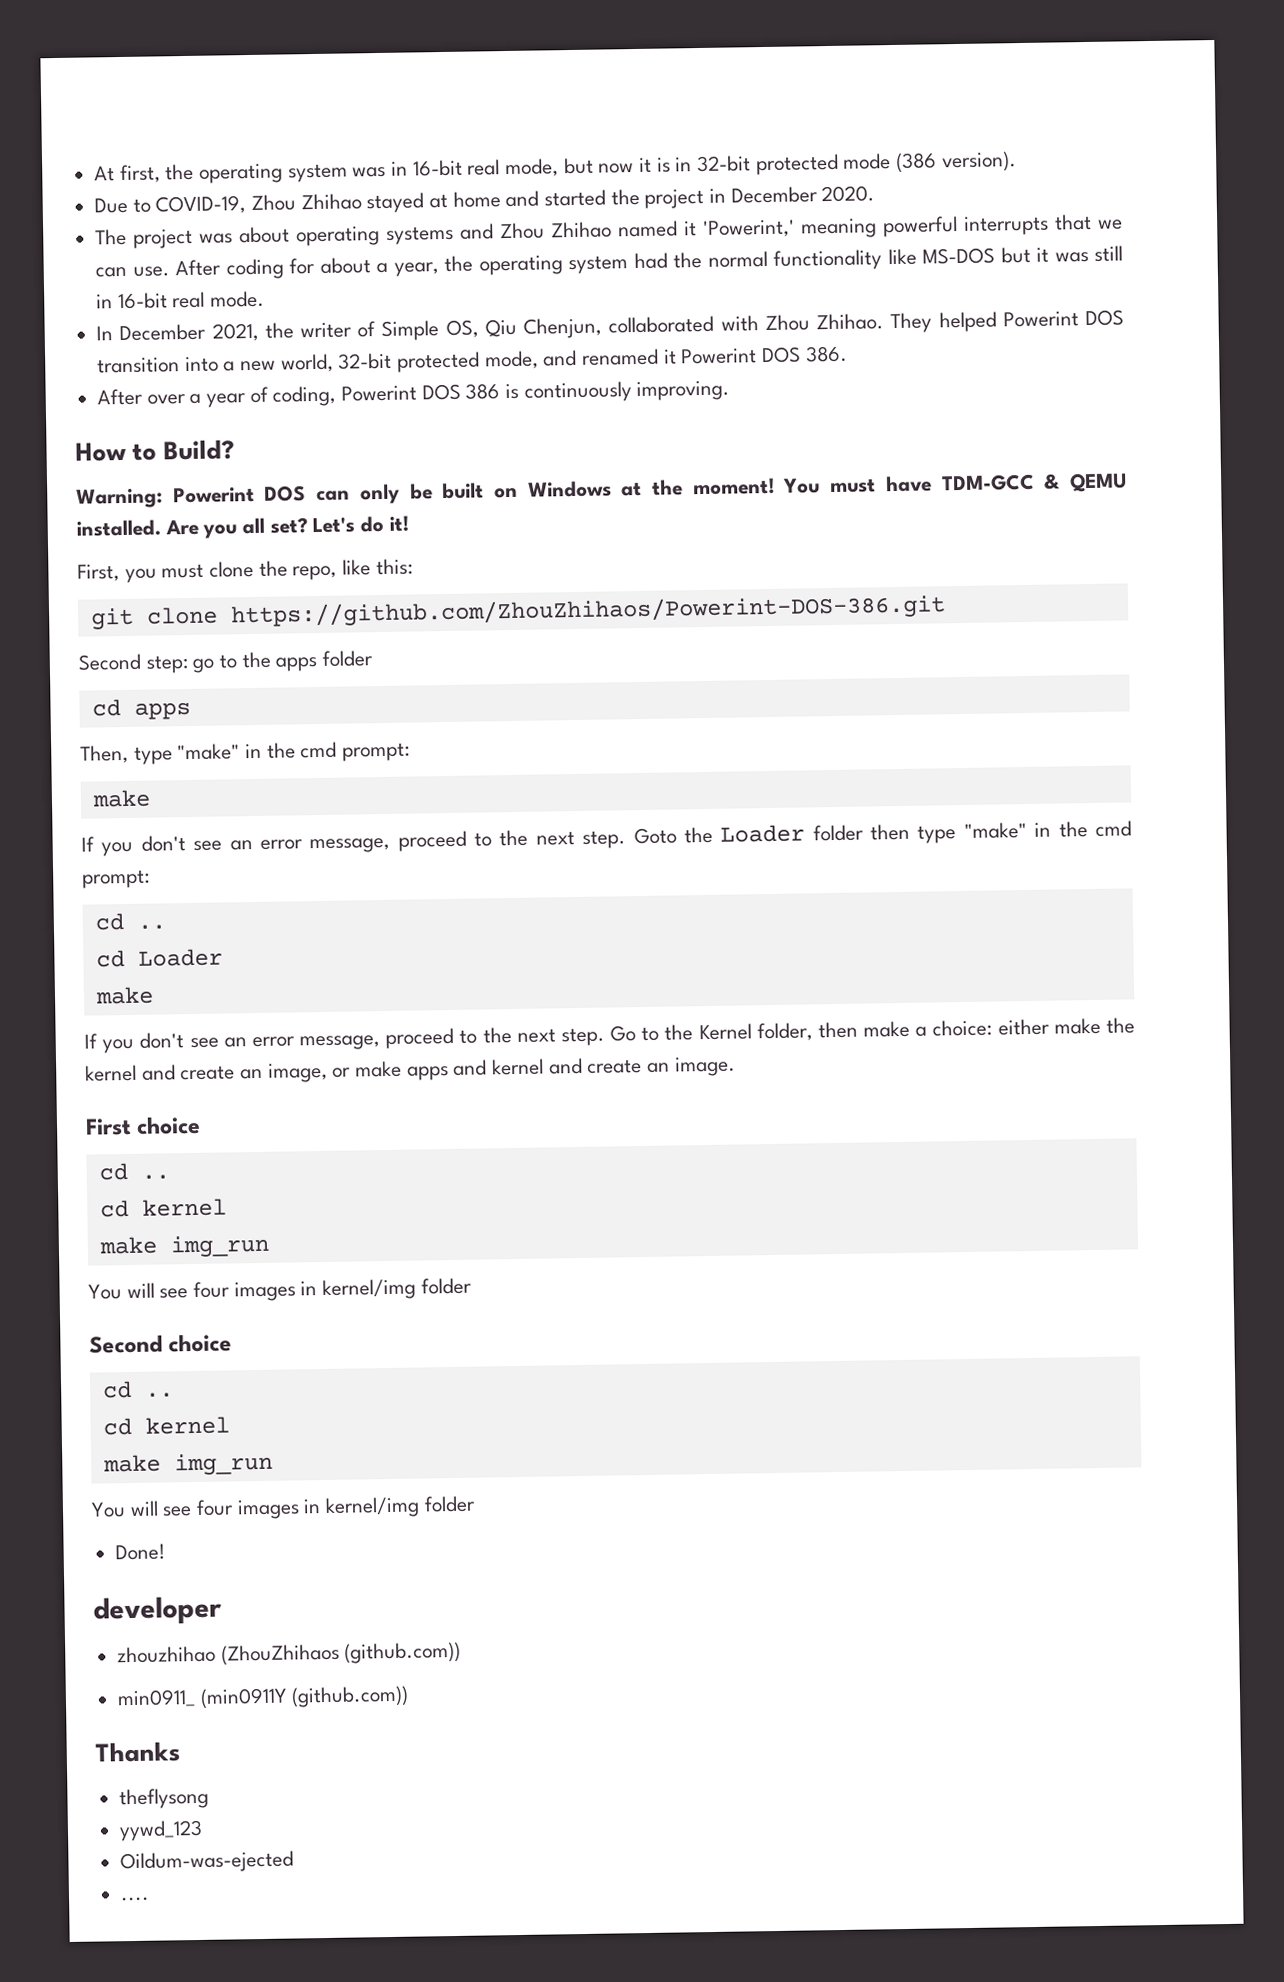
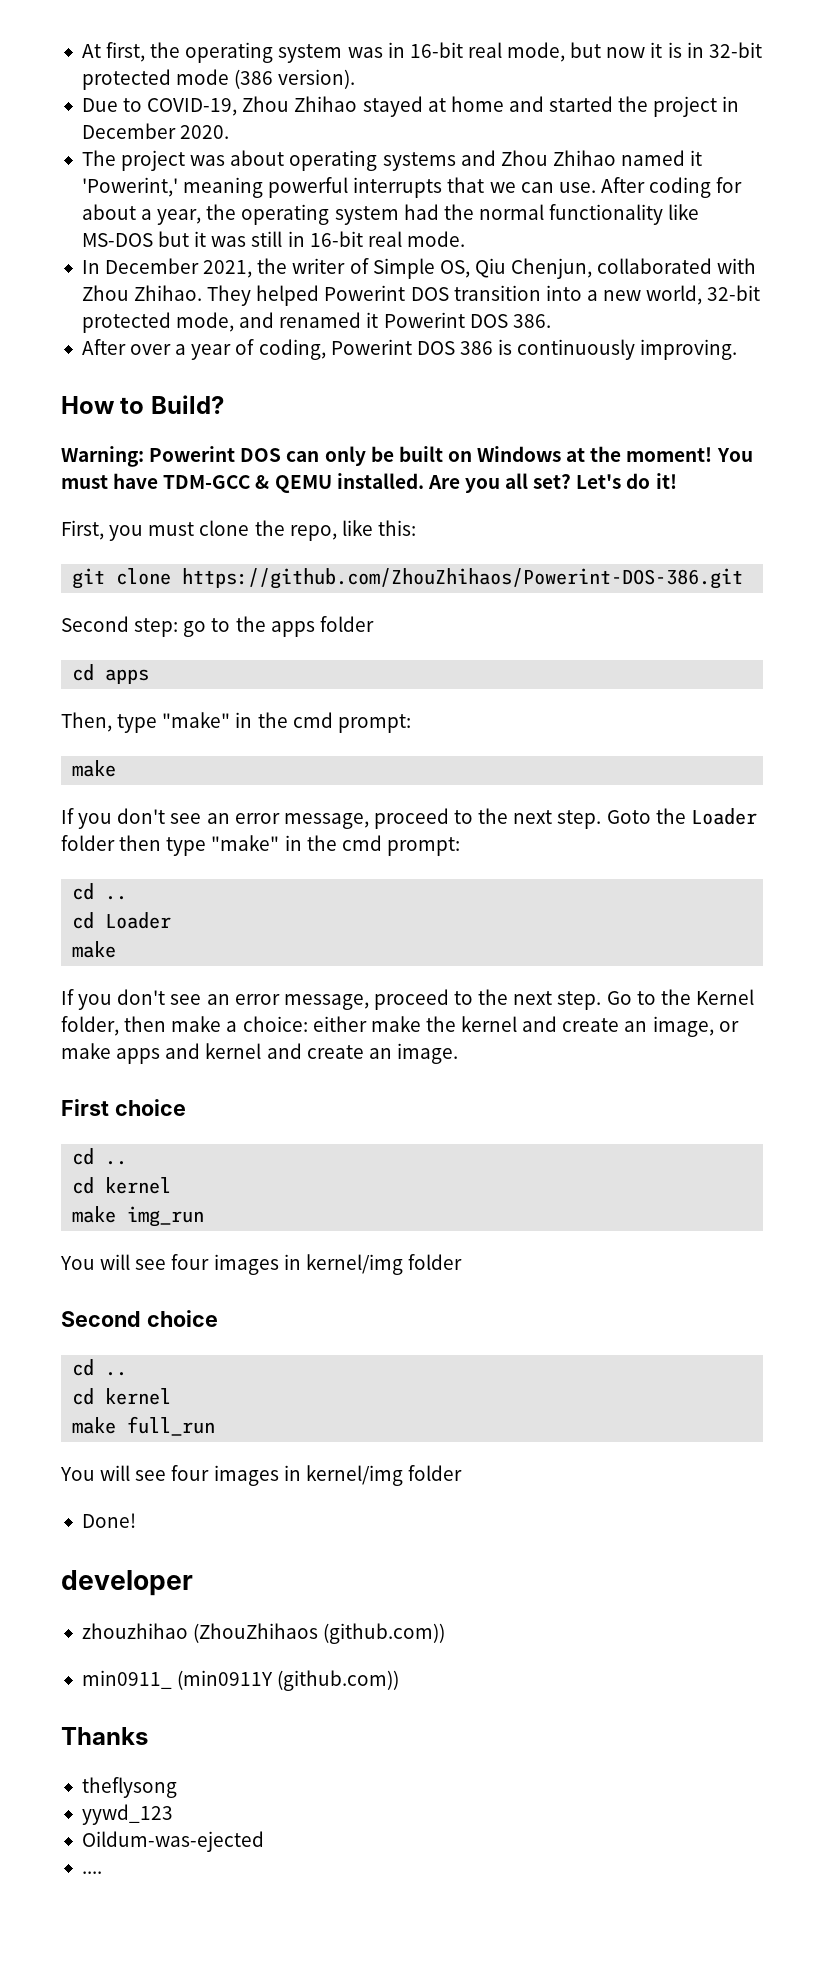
[173,1452,273,1476] img_run -> [127,1416,216,1436] full_run

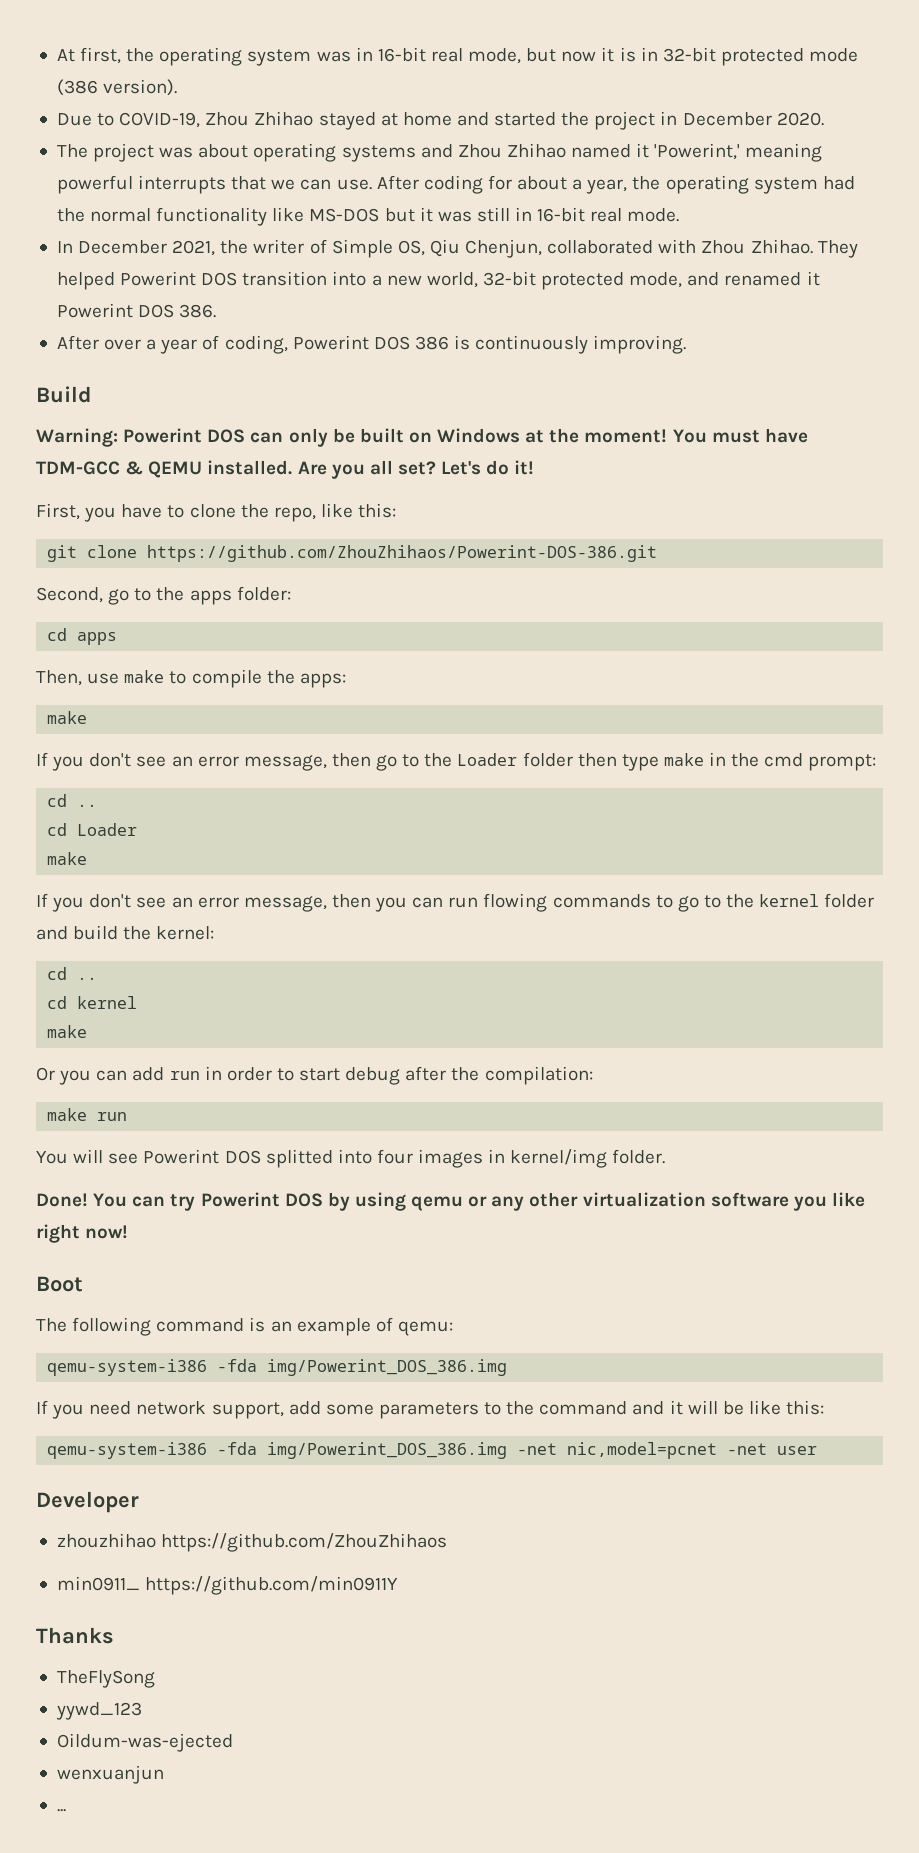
[61,395,224,414] How to Build? -> [36,386,92,403] Build
[148,522,195,536] must -> [121,504,185,518] have to
[61,616,179,637] Second step: -> [36,587,103,603] Second,
[319,616,374,632] folder -> [236,586,291,601] folder:
[117,712,411,733] [72,760,117,777] [61,808,651,829] type "make" in the cmd prompt: // make // If you don't see an error message, proceed to the next step. Goto -> [87,669,346,688] [47,711,88,724] [36,752,420,771] use make to compile the apps: // make // If you don't see an error message, then go to
[211,835,280,851] "make" -> [663,753,704,766] make
[373,989,754,1010] [61,1016,739,1037] [61,1043,458,1064] [61,1099,186,1116] [72,1148,128,1165] [72,1177,172,1194] [72,1206,205,1227] [60,1254,462,1275] [61,1310,218,1327] [72,1359,128,1376] [72,1388,172,1405] [72,1416,216,1436] [60,1465,462,1486] [81,1513,136,1528] [61,1570,193,1596] proceed to the next step. Go to the Kernel folder, then make a choice: either make the kernel and create an image, or make apps and kernel and create an image. // First choice // cd .. // cd kernel // make img_run // You will see four images in kernel/img folder // Second choice // cd .. // cd kernel // make full_run // You will see four images in kernel/img folder // Done! // developer -> [331,893,875,912] [36,925,215,940] [47,967,98,980] [47,996,138,1009] [47,1025,88,1038] [36,1066,593,1085] [47,1108,128,1121] [36,1149,666,1168] [36,1192,865,1211] [36,1224,129,1243] [36,1276,83,1292] [36,1317,453,1336] [47,1359,508,1376] [36,1400,825,1419] [47,1442,818,1459] [36,1491,139,1513] then you can run flowing commands to go to the kernel folder and build the kernel: // cd .. // cd kernel // make // Or you can add run in order to start debug after the compilation: // make run // You will see Powerint DOS splitted into four images in kernel/img folder. // Done! You can try Powerint DOS by using qemu or any other virtualization software you like right now! // Boot // The following command is an example of qemu: // qemu-system-i386 -fda img/Powerint_DOS_386.img // If you need network support, add some parameters to the command and it will be like this: // qemu-system-i386 -fda img/Powerint_DOS_386.img -net nic,model=pcnet -net user // Developer
[193,1623,446,1644] (ZhouZhihaos (github.com)) -> [161,1533,448,1552] https://github.com/ZhouZhihaos
[177,1670,400,1691] (min0911Y (github.com)) -> [145,1576,399,1595] https://github.com/min0911Y
[81,1777,177,1798] theflysong -> [56,1670,155,1688] TheFlySong
[81,1871,102,1874] .... -> [56,1765,164,1784] [56,1809,66,1812] wenxuanjun // ...

